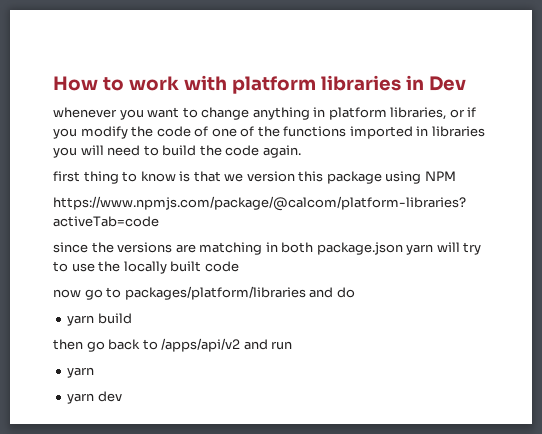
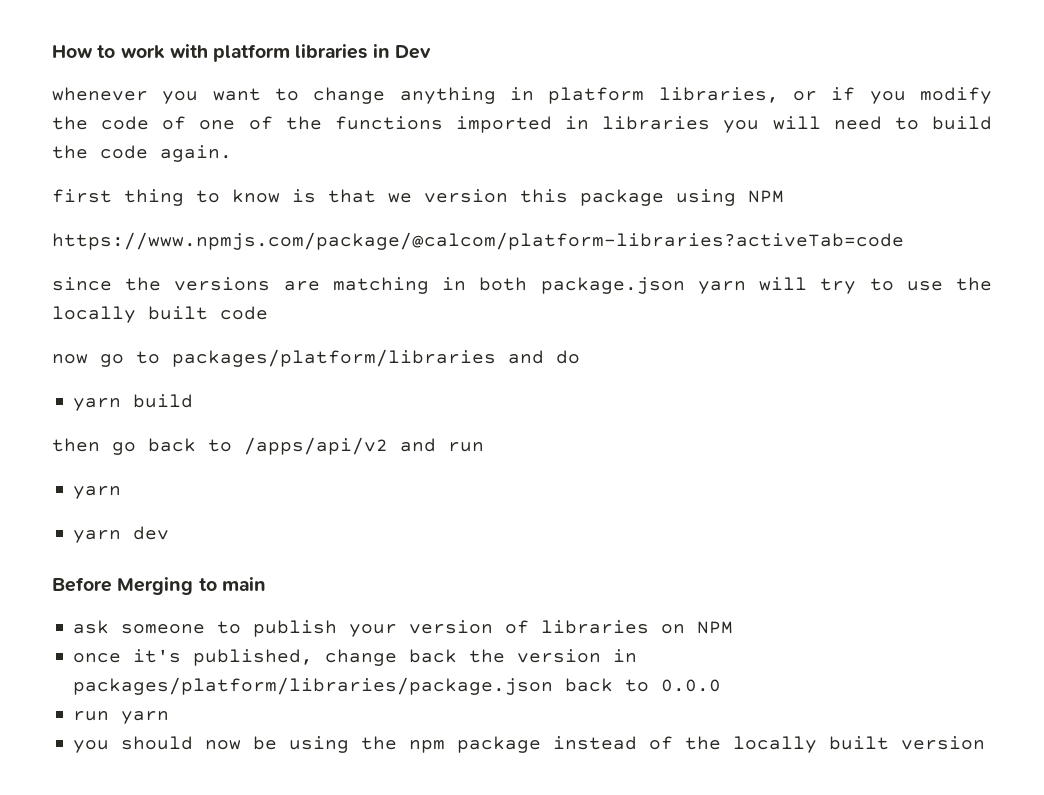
(122, 396) none -> [52,577,266,595] [73,620,734,637] [73,649,638,666] [73,677,722,695] [73,711,170,724] [73,736,986,753] // Before Merging to main // ask someone to publish your version of libraries on NPM // once it's published, change back the version in packages/platform/libraries/package.json back to 0.0.0 // run yarn // you should now be using the npm package instead of the locally built version

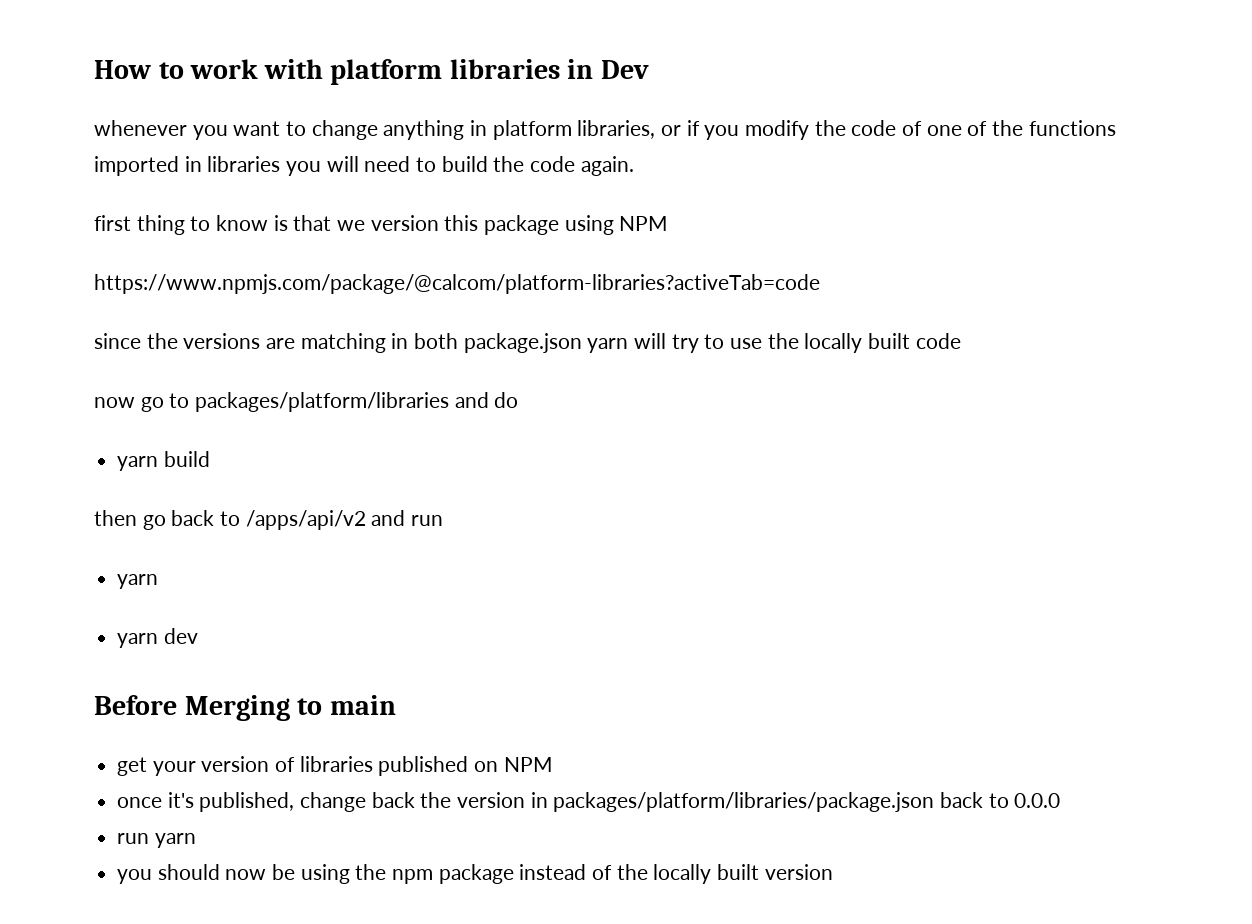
[73,620,338,637] ask someone to publish -> [117,757,148,776] get
(650, 627) none -> [378,756,469,776] published

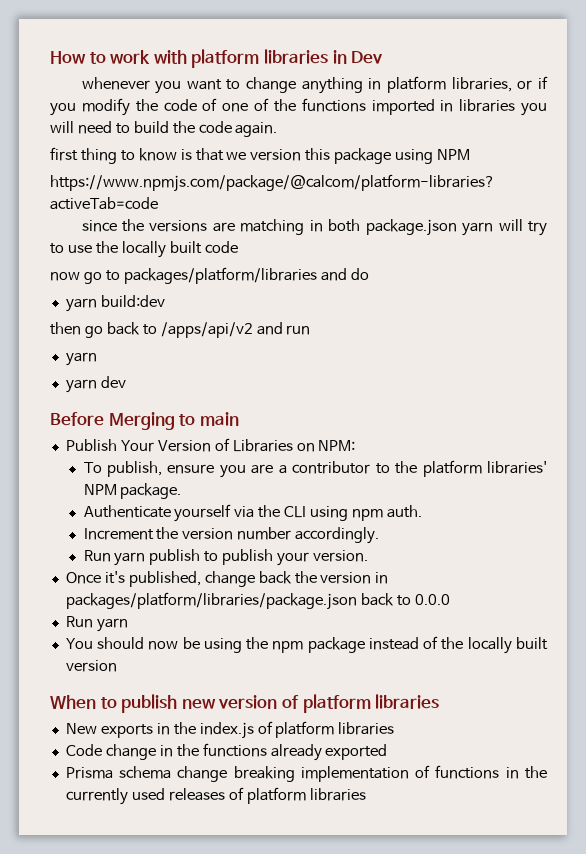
[163,451,210,467] build -> [100,295,165,307] build:dev
[117,756,553,776] [117,797,163,808] get your version of libraries published on NPM // once -> [65,438,356,452] [83,460,547,478] [83,483,182,499] [83,504,422,522] [83,527,380,544] [83,549,369,566] [65,572,101,584] Publish Your Version of Libraries on NPM: // To publish, ensure you are a contributor to the platform libraries' NPM package. // Authenticate yourself via the CLI using npm auth. // Increment the version number accordingly. // Run yarn publish to publish your version. // Once
[117,833,196,848] [117,869,153,884] run yarn // you -> [65,616,128,632] [65,638,93,649] Run yarn // You
(833, 872) none -> [50,694,440,713] [65,721,395,739] [65,743,388,761] [65,765,548,782] [65,787,366,805] // When to publish new version of platform libraries // New exports in the index.js of platform libraries // Code change in the functions already exported // Prisma schema change breaking implementation of functions in the currently used releases of platform libraries

